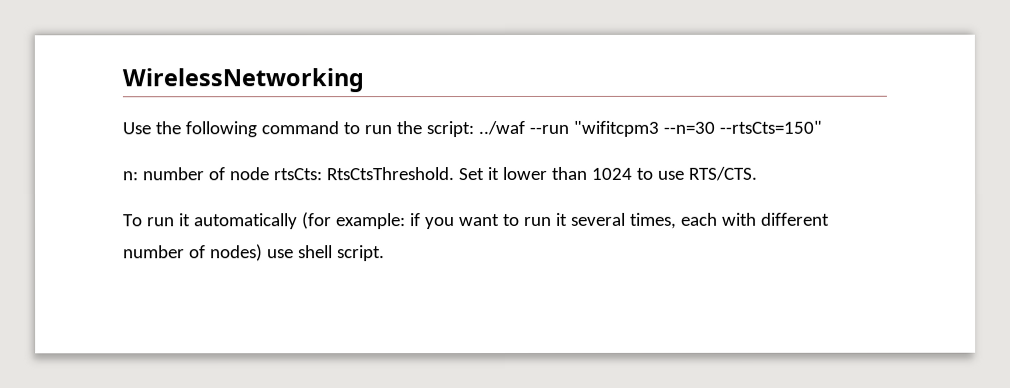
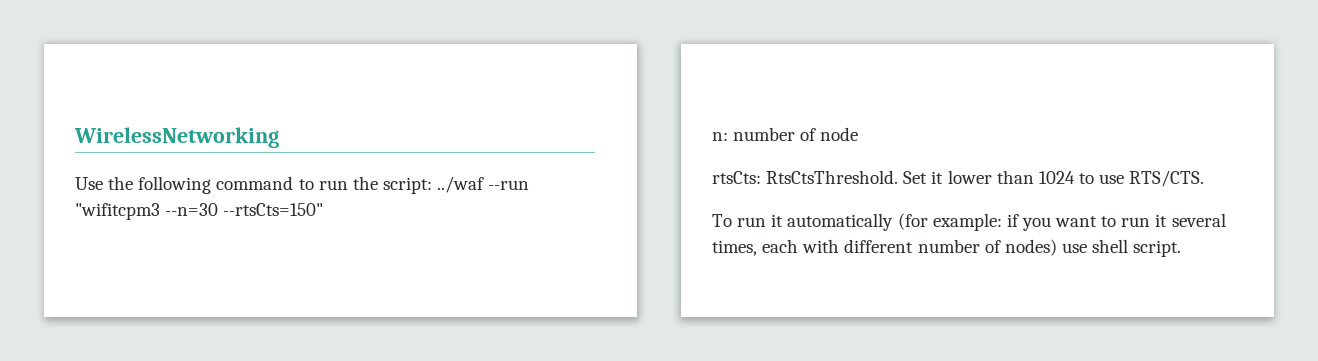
(269, 174) none -> (859, 134) //

